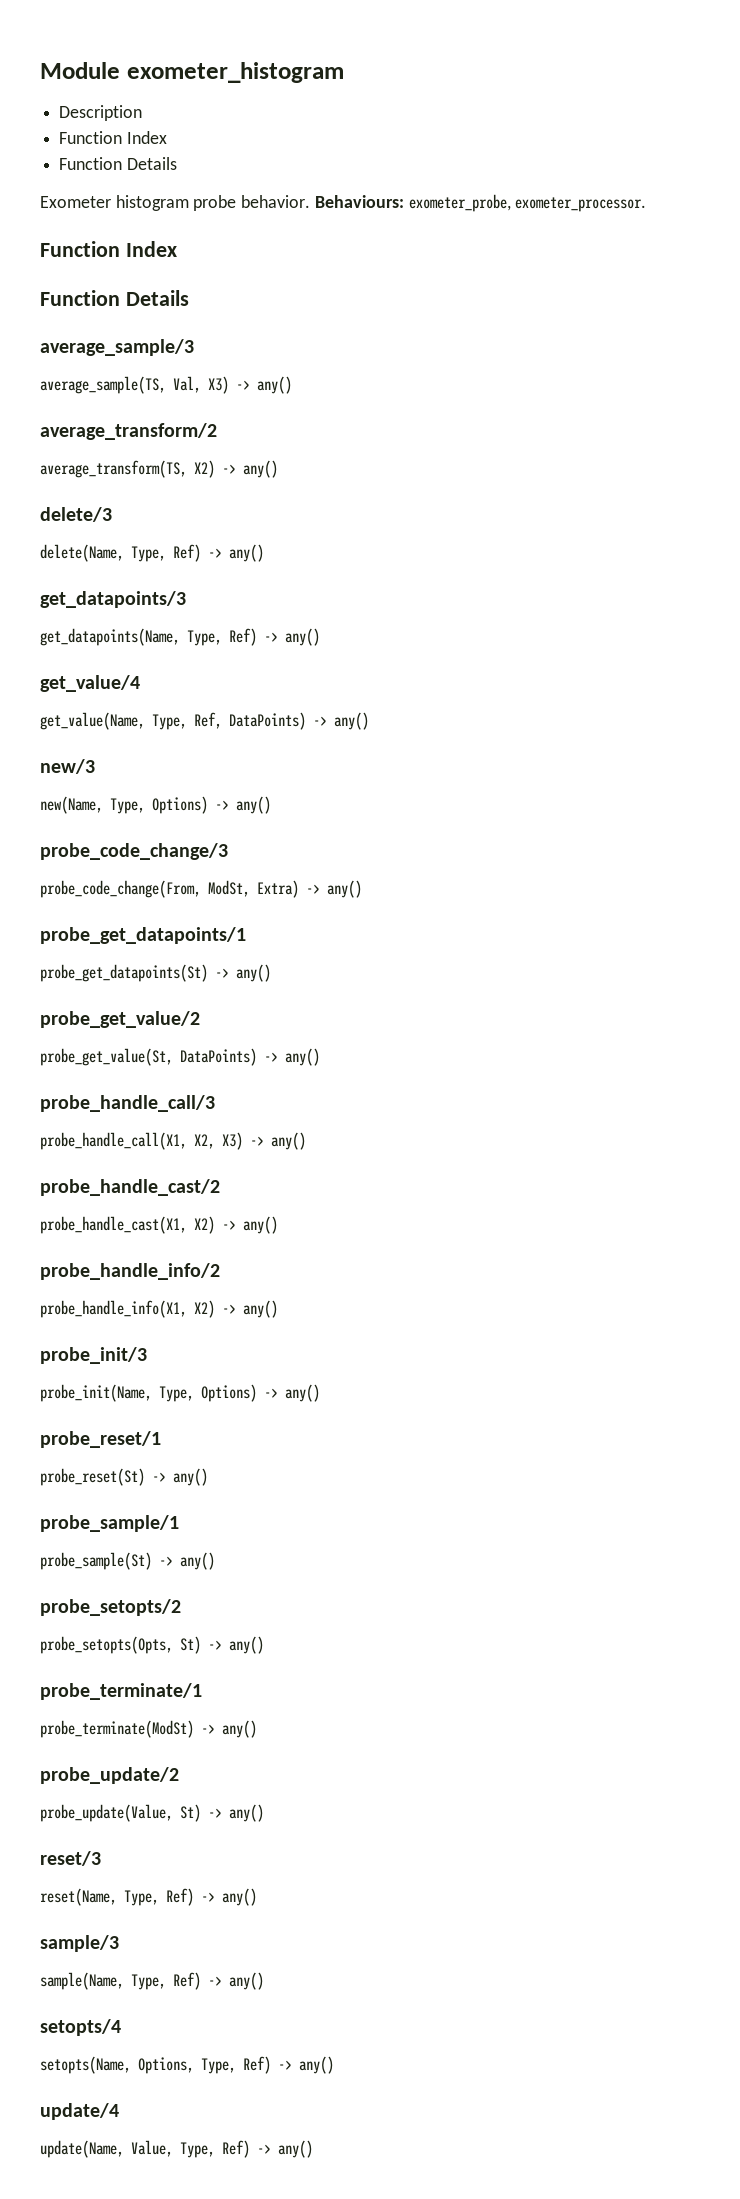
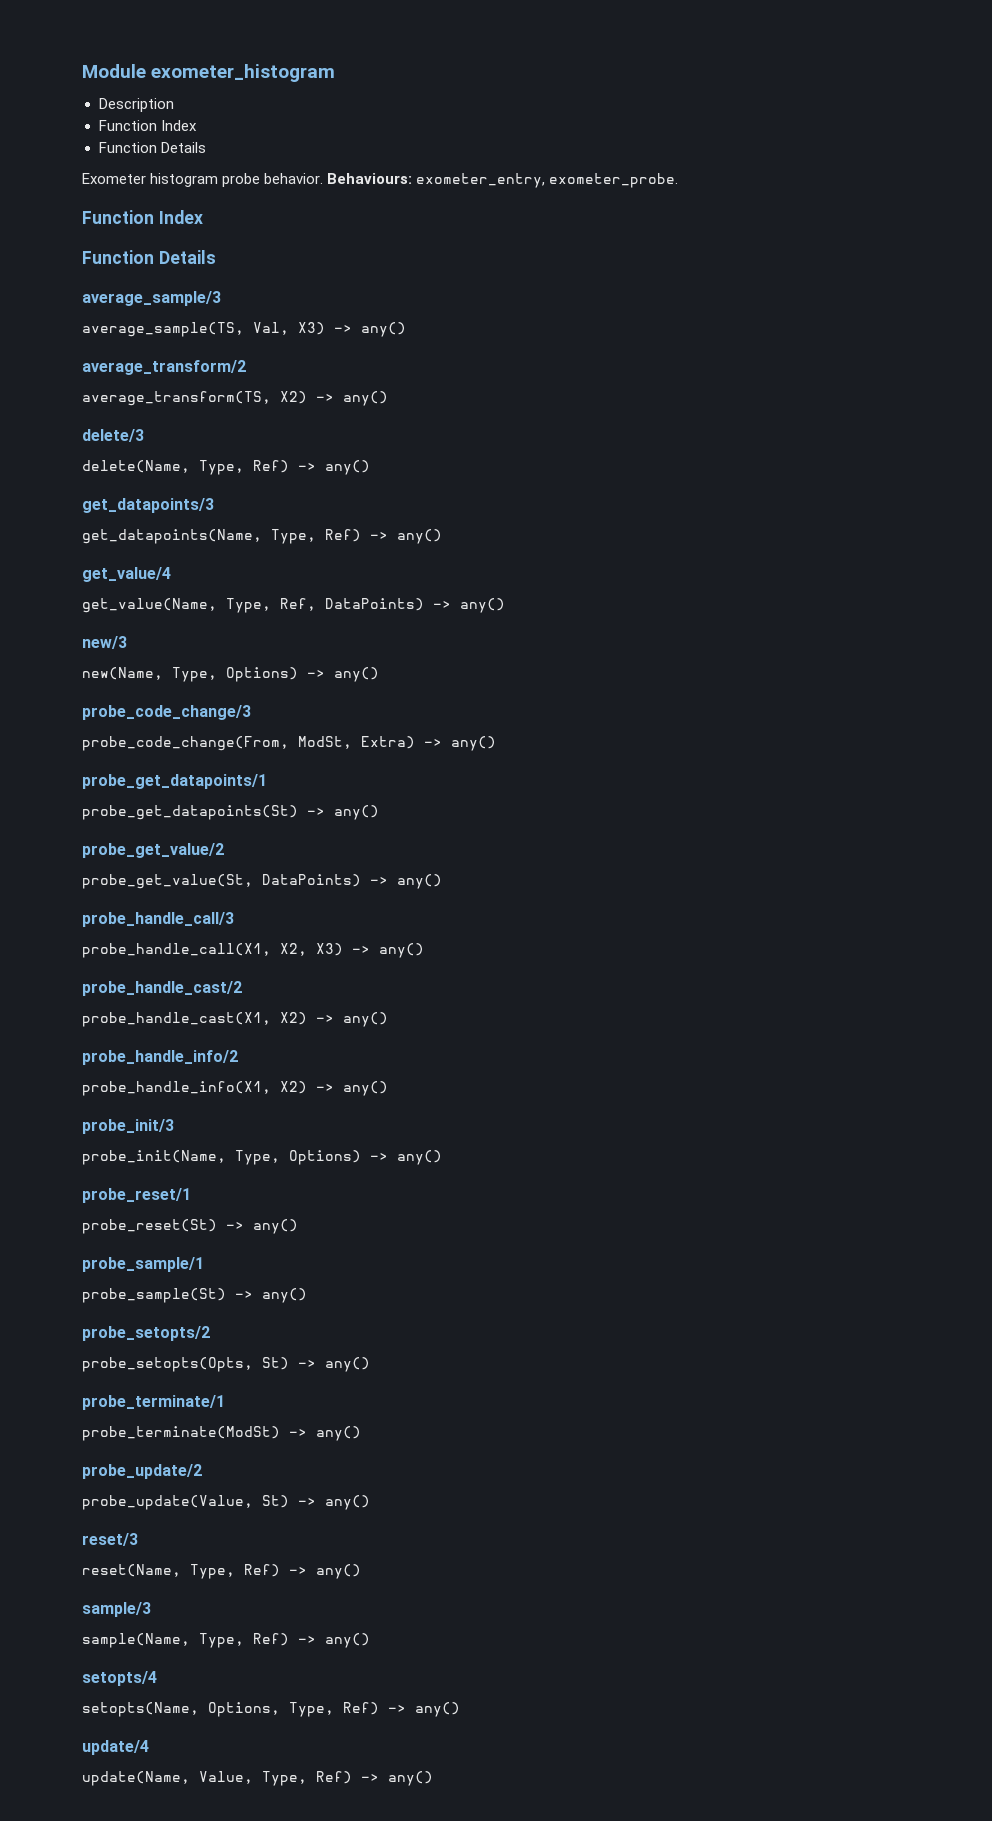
[408,194,647,212] exometer_probe, exometer_processor. -> [416,173,679,188] exometer_entry, exometer_probe.

